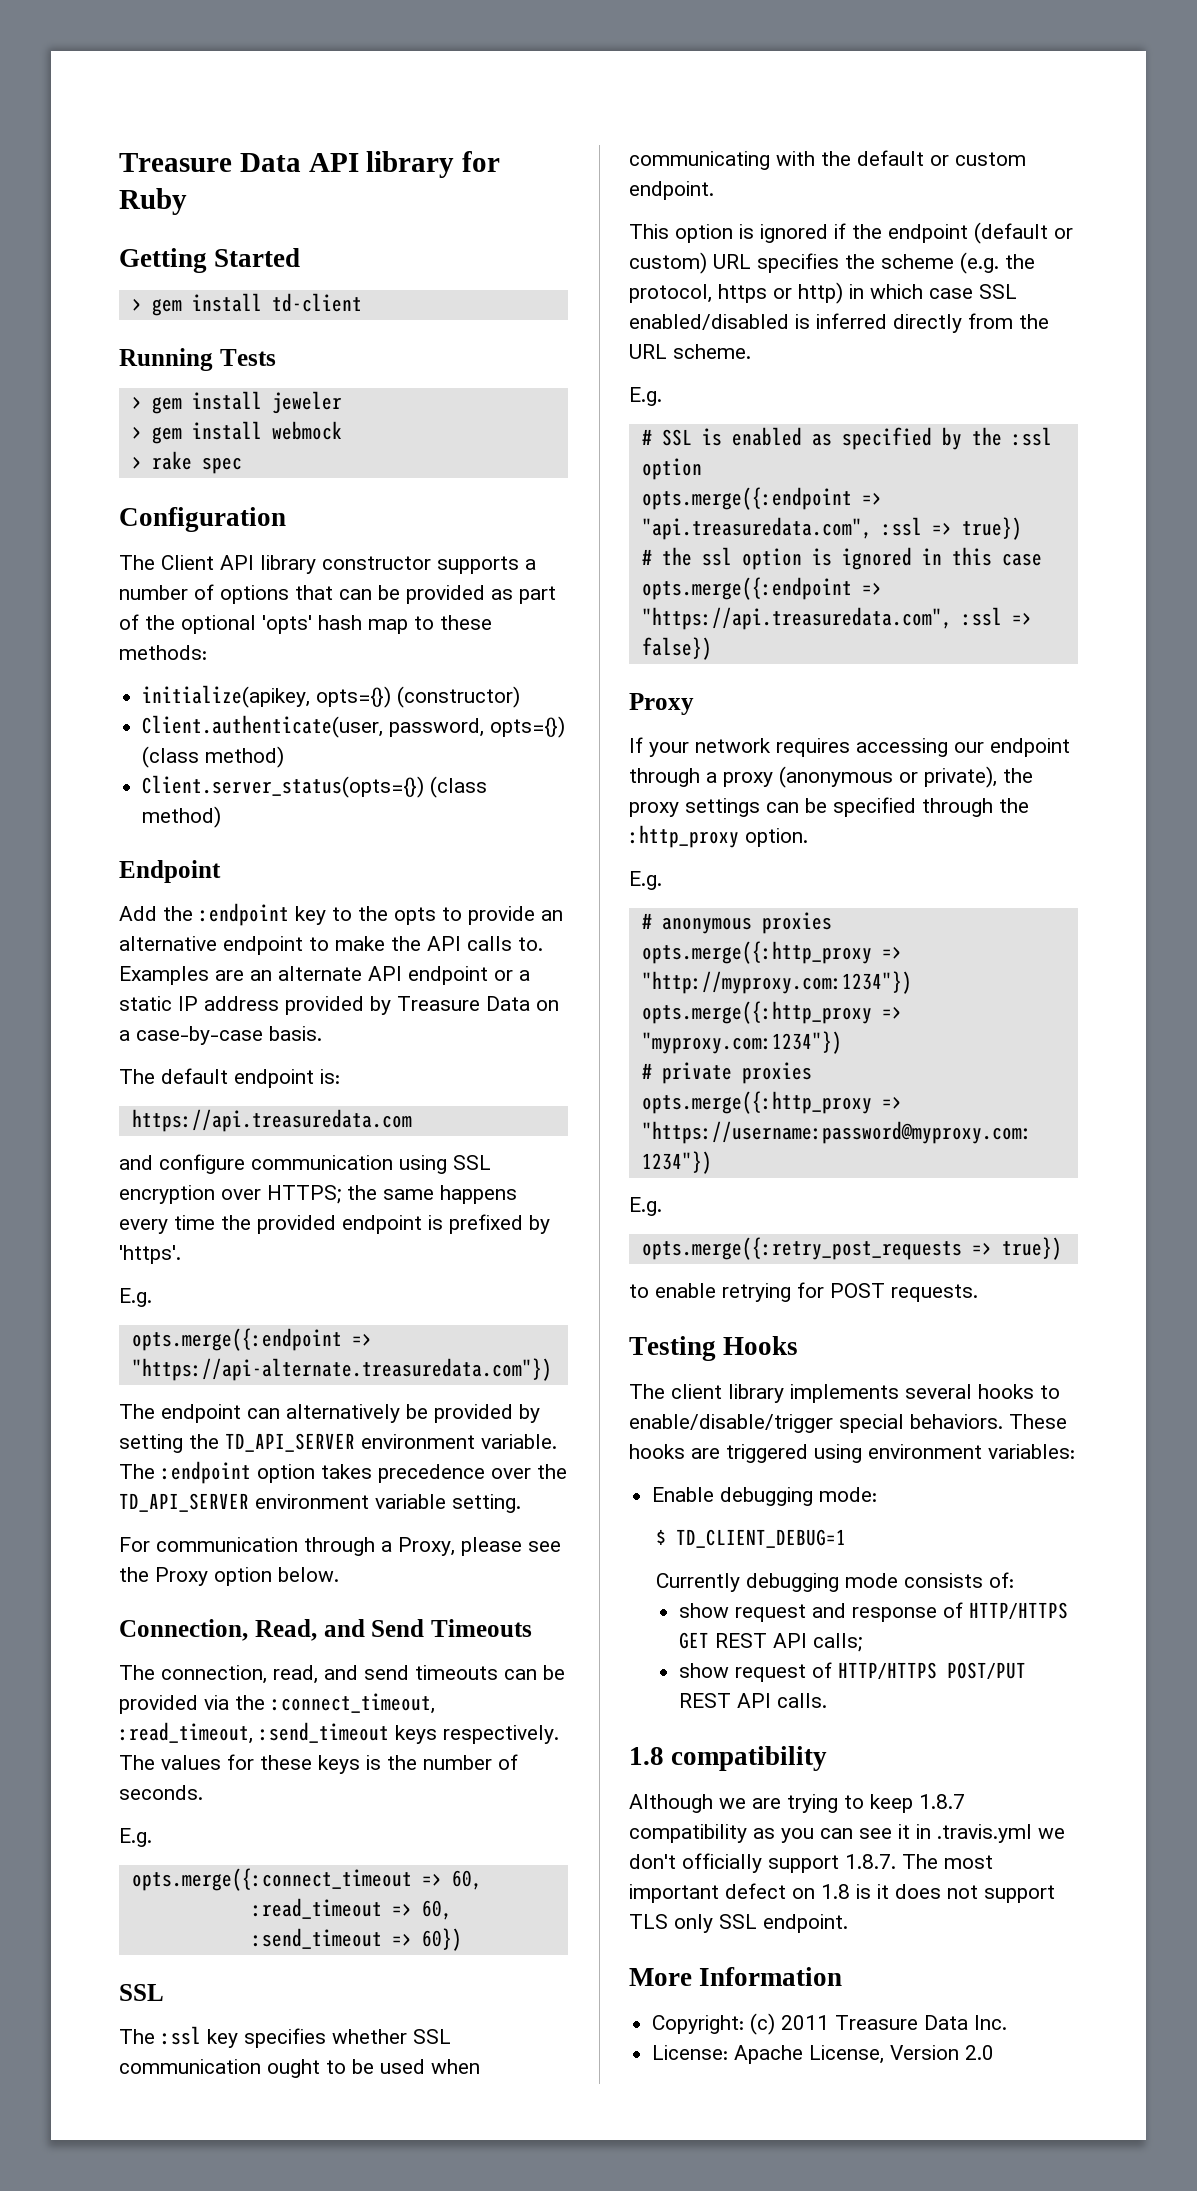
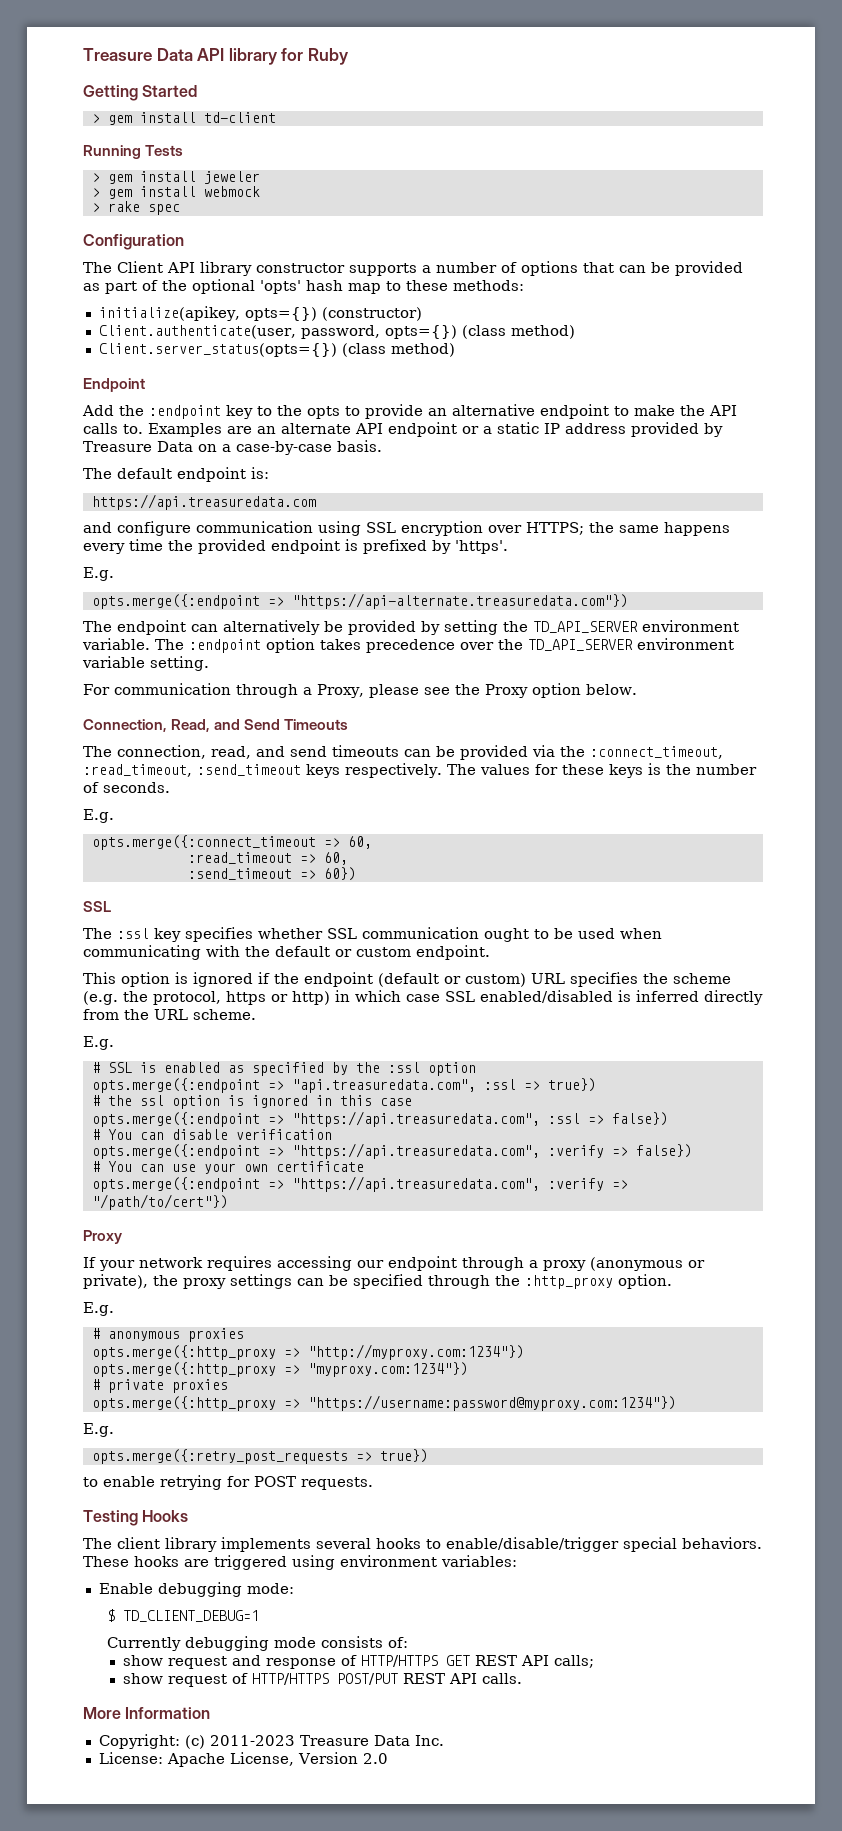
(712, 648) none -> [91,1129,332,1140] [91,1143,692,1159] [91,1161,364,1174] [91,1176,628,1192] [91,1194,228,1210] // # You can disable verification // opts.merge({:endpoint => "https://api.treasuredata.com", :verify => false}) // # You can use your own certificate // opts.merge({:endpoint => "https://api.treasuredata.com", :verify => "/path/to/cert"})
[629,1746,828,1771] [629,1794,965,1813] [629,1824,1065,1843] [629,1853,993,1873] [629,1883,1055,1903] [629,1914,848,1933] // 1.8 compatibility // Although we are trying to keep 1.8.7 compatibility as you can see it in .travis.yml we don't officially support 1.8.7. The most important defect on 1.8 is it does not support TLS only SSL endpoint. -> (523, 1678) none
[781,2015,830,2030] 2011 -> [209,1735,295,1746] 2011-2023

